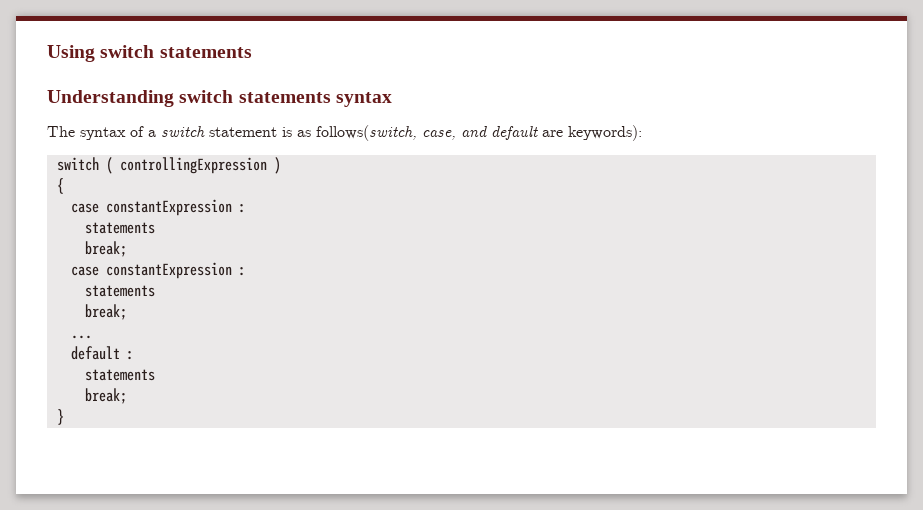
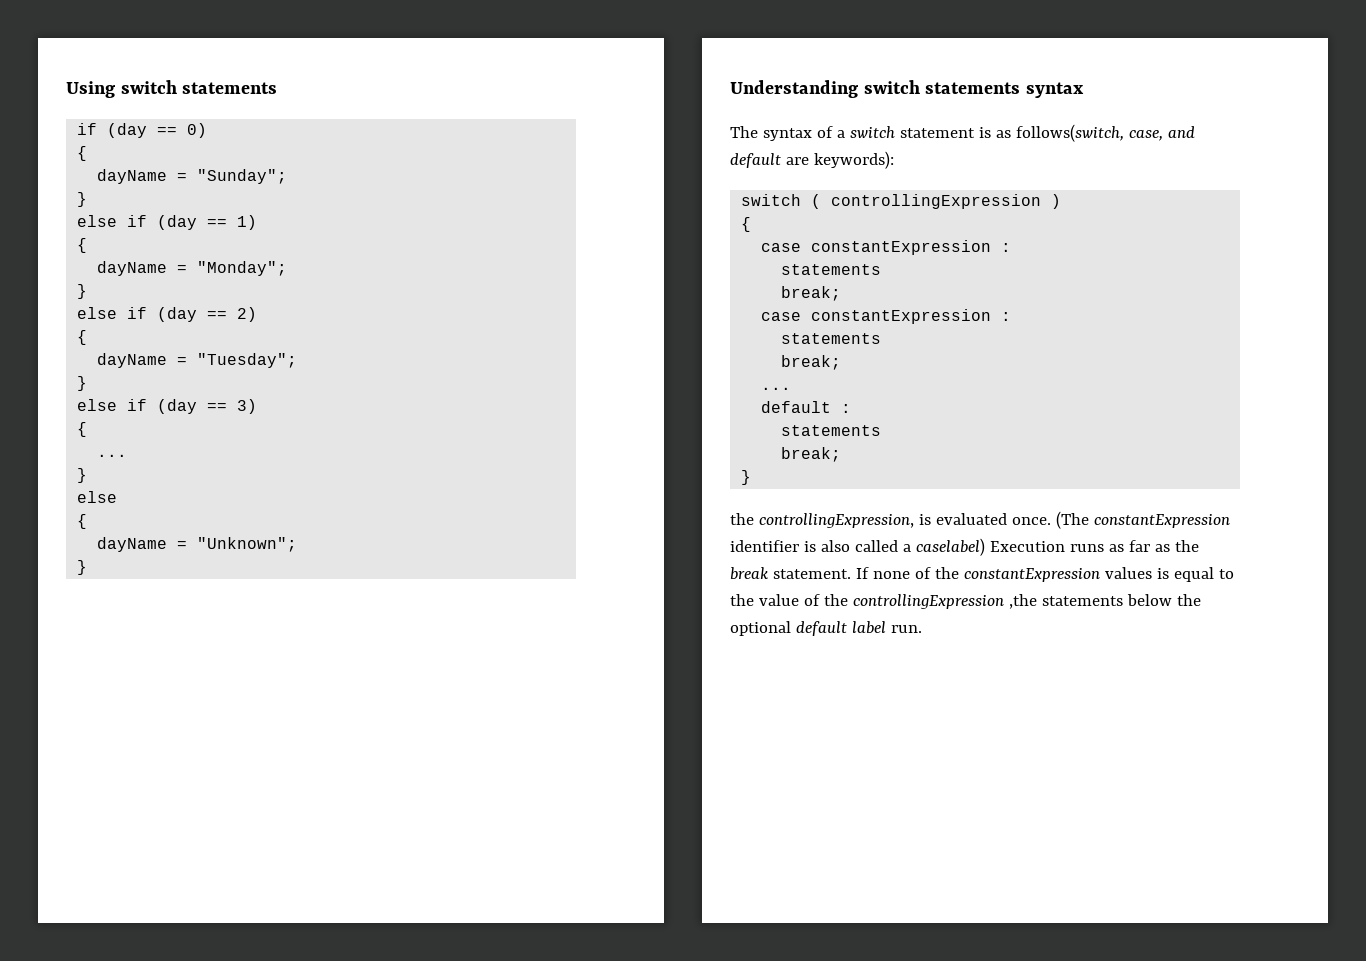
(252, 52) none -> [77,123,208,138] [77,146,88,161] [97,169,288,184] [77,192,88,207] [77,215,258,230] [77,238,88,253] [97,261,288,276] [77,284,88,299] [77,307,258,322] [77,330,88,345] [97,353,298,368] [77,376,88,391] [77,399,258,414] [77,422,88,437] [97,454,128,457] [77,468,88,483] [77,491,118,503] [77,514,88,529] [97,537,298,552] [77,560,88,575] // if (day == 0) // { // dayName = "Sunday"; // } // else if (day == 1) // { // dayName = "Monday"; // } // else if (day == 2) // { // dayName = "Tuesday"; // } // else if (day == 3) // { // ... // } // else // { // dayName = "Unknown"; // }
(64, 417) none -> [730,511,1230,529] [730,538,1199,556] [730,567,1234,582] [730,594,1201,609] [730,621,922,636] // the controllingExpression, is evaluated once. (The constantExpression identifier is also called a caselabel) Execution runs as far as the break statement. If none of the constantExpression values is equal to the value of the controllingExpression ,the statements below the optional default label run.

